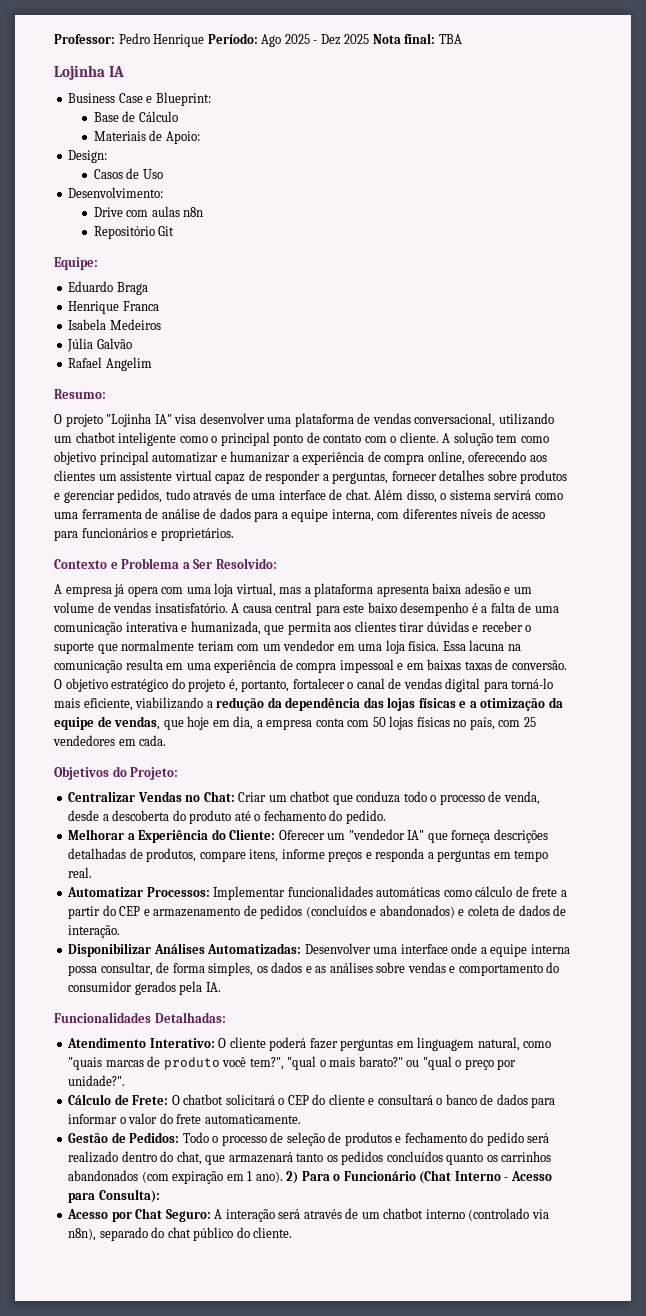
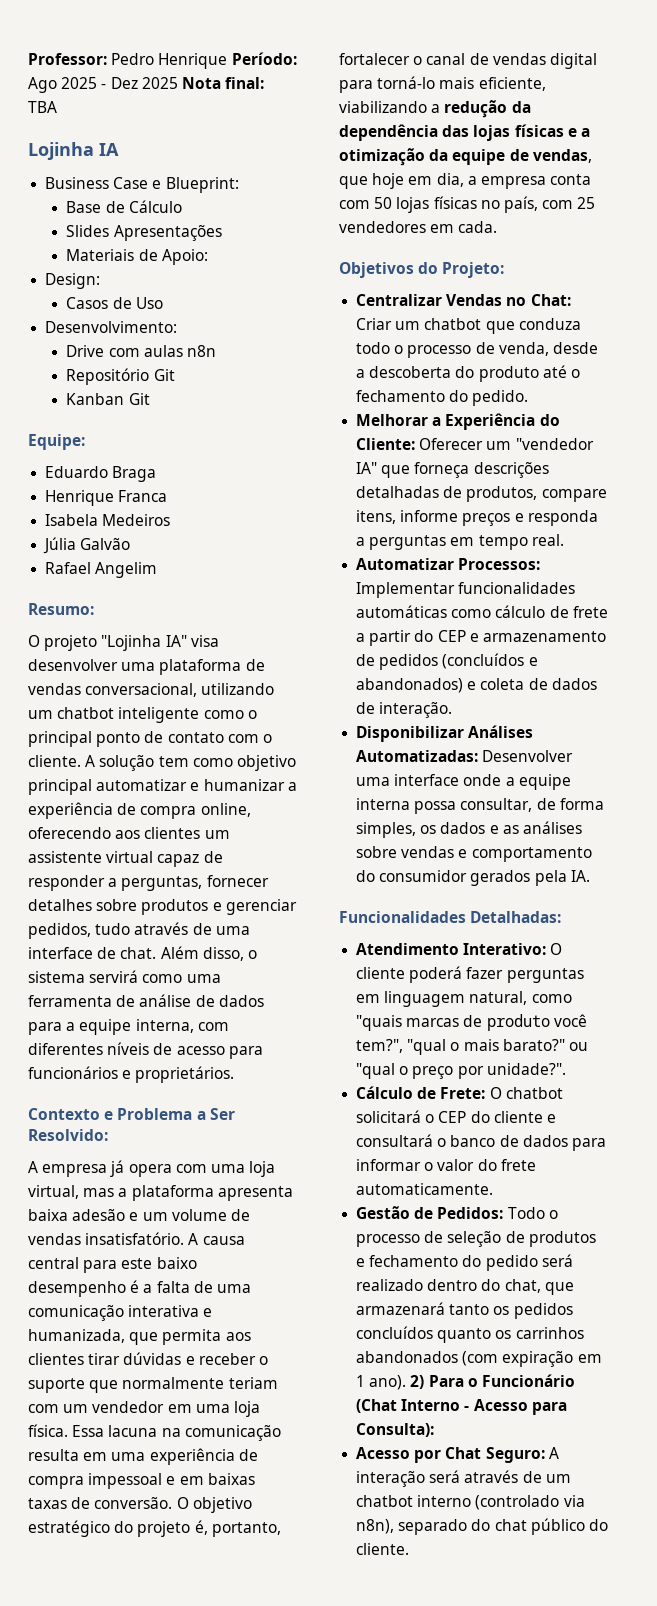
(178, 116) none -> [66,225,222,241] // Slides Apresentações
(175, 231) none -> [66,393,150,405] // Kanban Git

